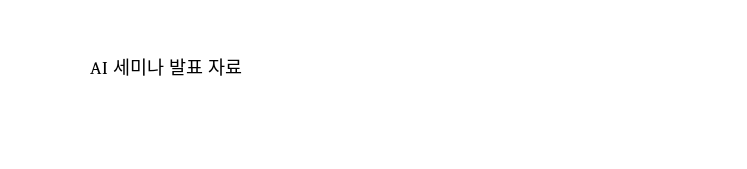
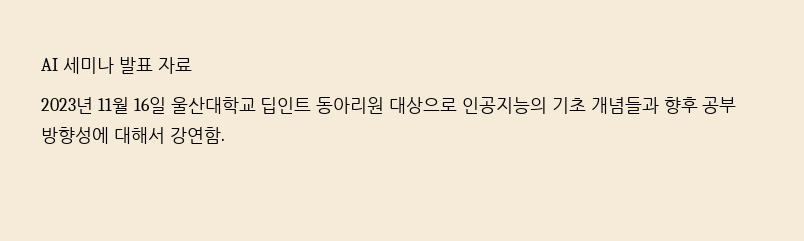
(242, 67) none -> [41,97,737,114] [41,127,225,144] // 2023년 11월 16일 울산대학교 딥인트 동아리원 대상으로 인공지능의 기초 개념들과 향후 공부 방향성에 대해서 강연함.

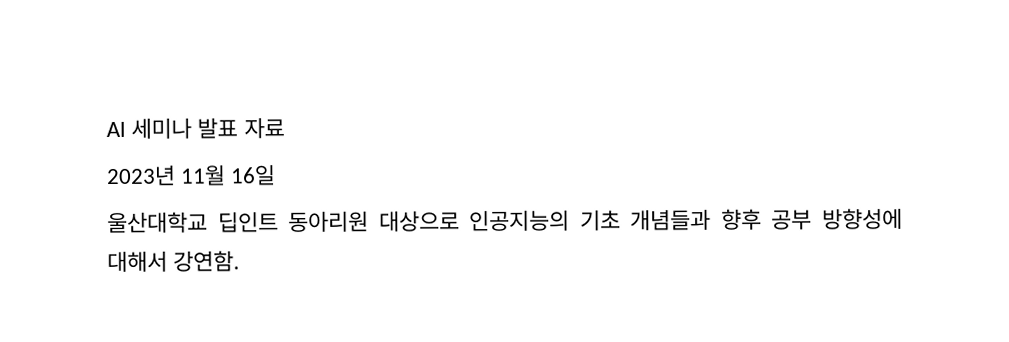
(166, 105) none -> (277, 175) //

